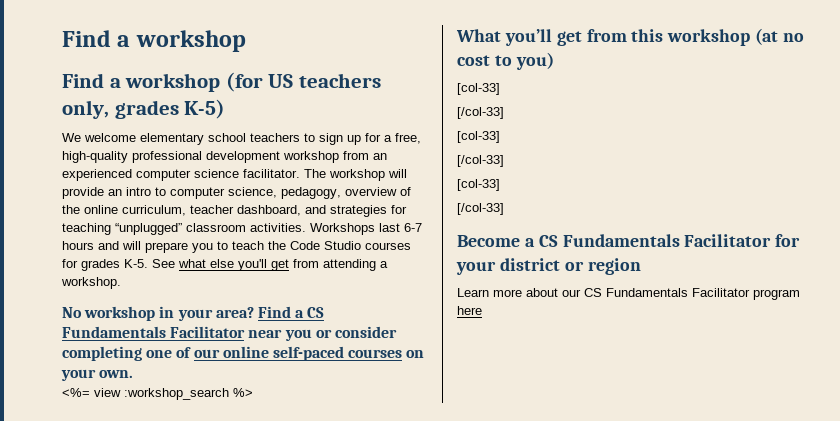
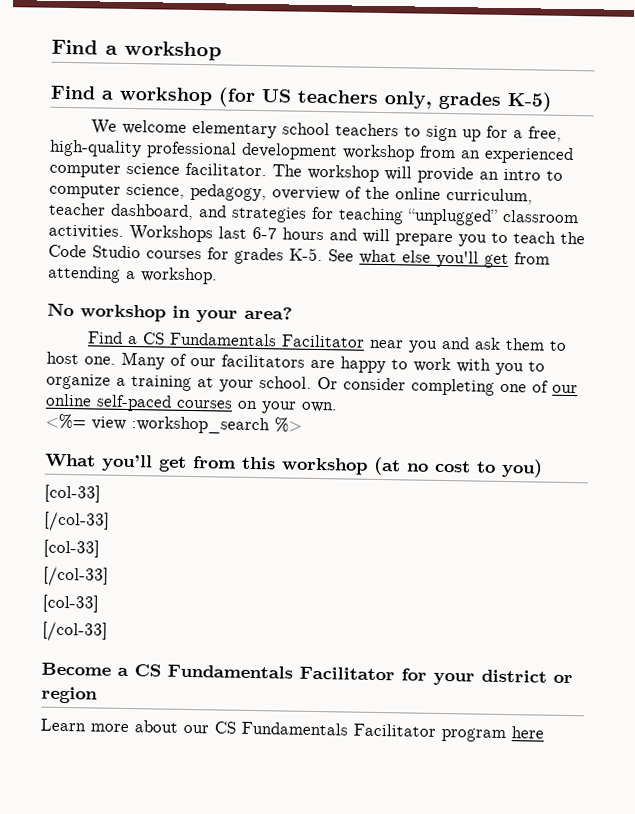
(254, 312) none -> (293, 313) //
[315,329,332,338] or -> [441,336,568,351] [46,351,545,376] [46,373,338,392] and ask them to host one. Many of our facilitators are happy to work with you to organize a training at your school. Or

